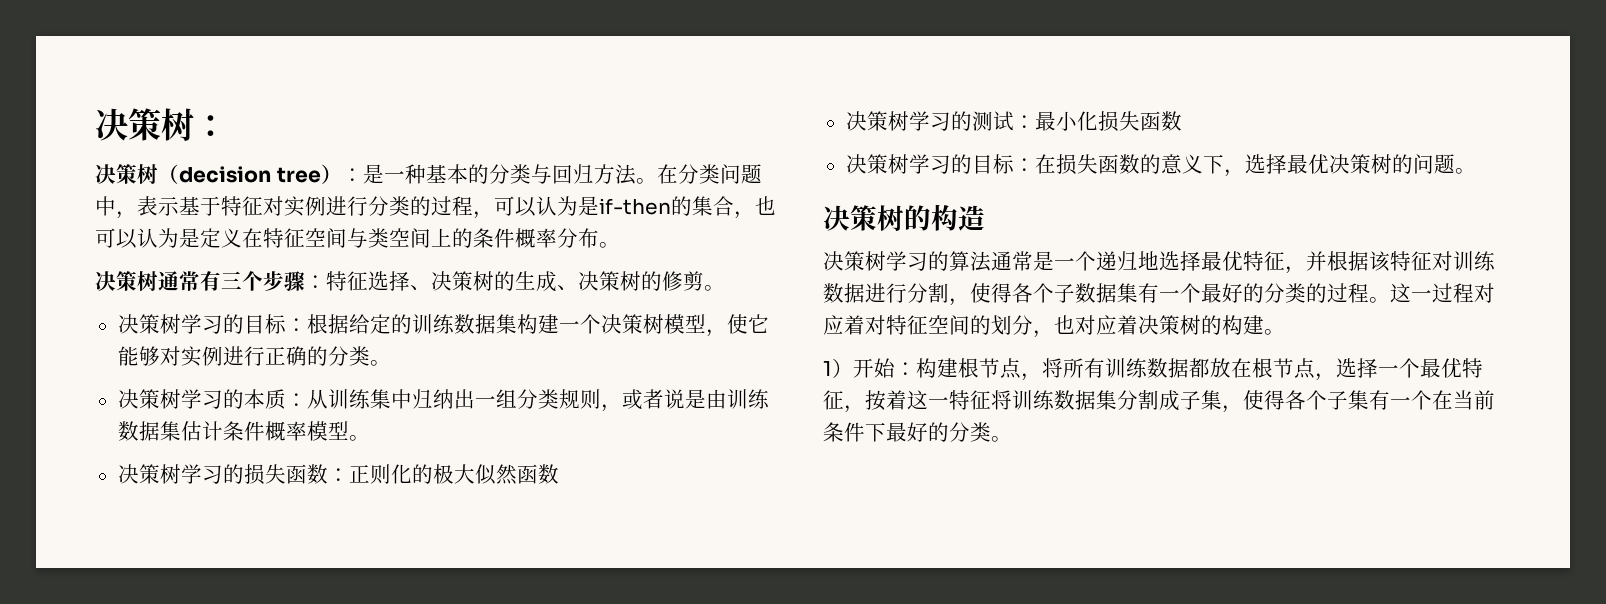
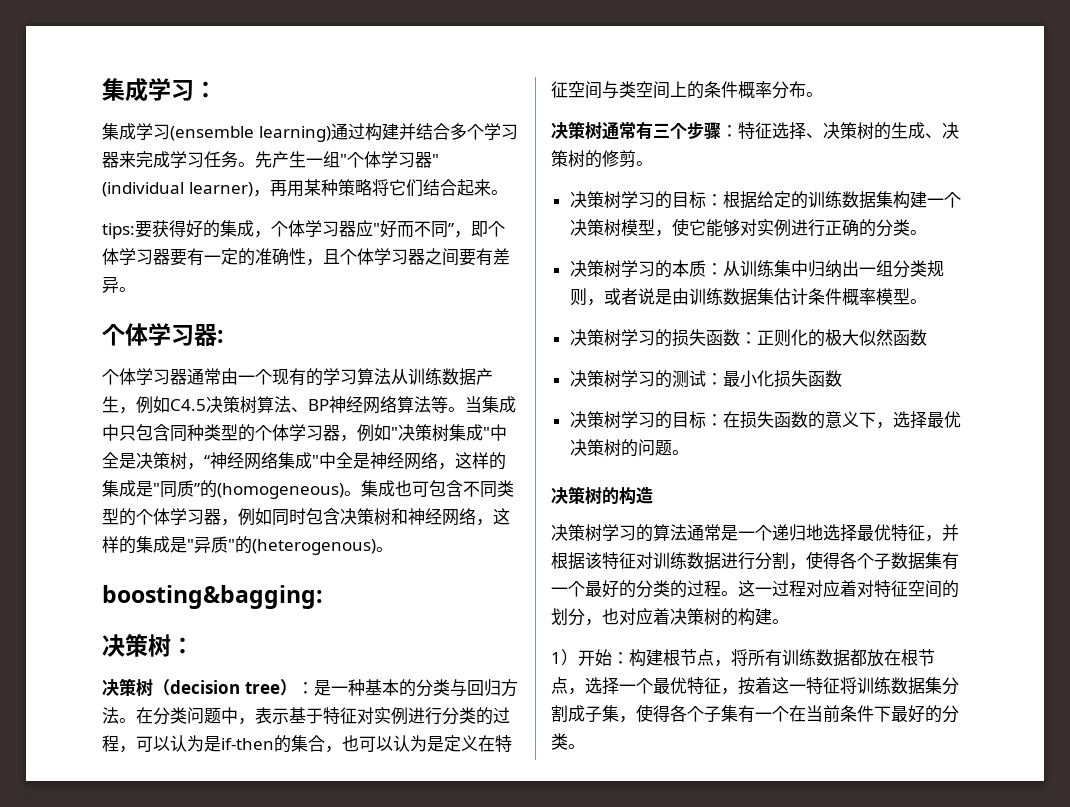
(95, 124) none -> [102,78,217,102] [102,123,518,142] [102,151,439,168] [102,179,508,197] [102,220,505,239] [102,248,510,266] [102,277,136,293] [102,323,224,346] [102,368,493,386] [102,396,516,414] [102,424,507,442] [102,452,506,470] [102,480,514,499] [102,508,510,526] [102,536,393,555] [102,585,323,609] 集成学习： // 集成学习(ensemble learning)通过构建并结合多个学习器来完成学习任务。先产生一组"个体学习器" (individual learner)，再用某种策略将它们结合起来。 // tips:要获得好的集成，个体学习器应"好而不同”，即个体学习器要有一定的准确性，且个体学习器之间要有差异。 // 个体学习器: // 个体学习器通常由一个现有的学习算法从训练数据产生，例如C4.5决策树算法、BP神经网络算法等。当集成中只包含同种类型的个体学习器，例如"决策树集成"中全是决策树，“神经网络集成"中全是神经网络，这样的集成是"同质”的(homogeneous)。集成也可包含不同类型的个体学习器，例如同时包含决策树和神经网络，这样的集成是"异质"的(heterogenous)。 // boosting&bagging: //

